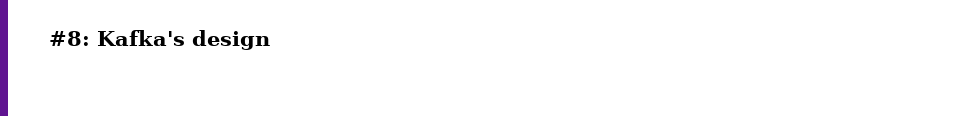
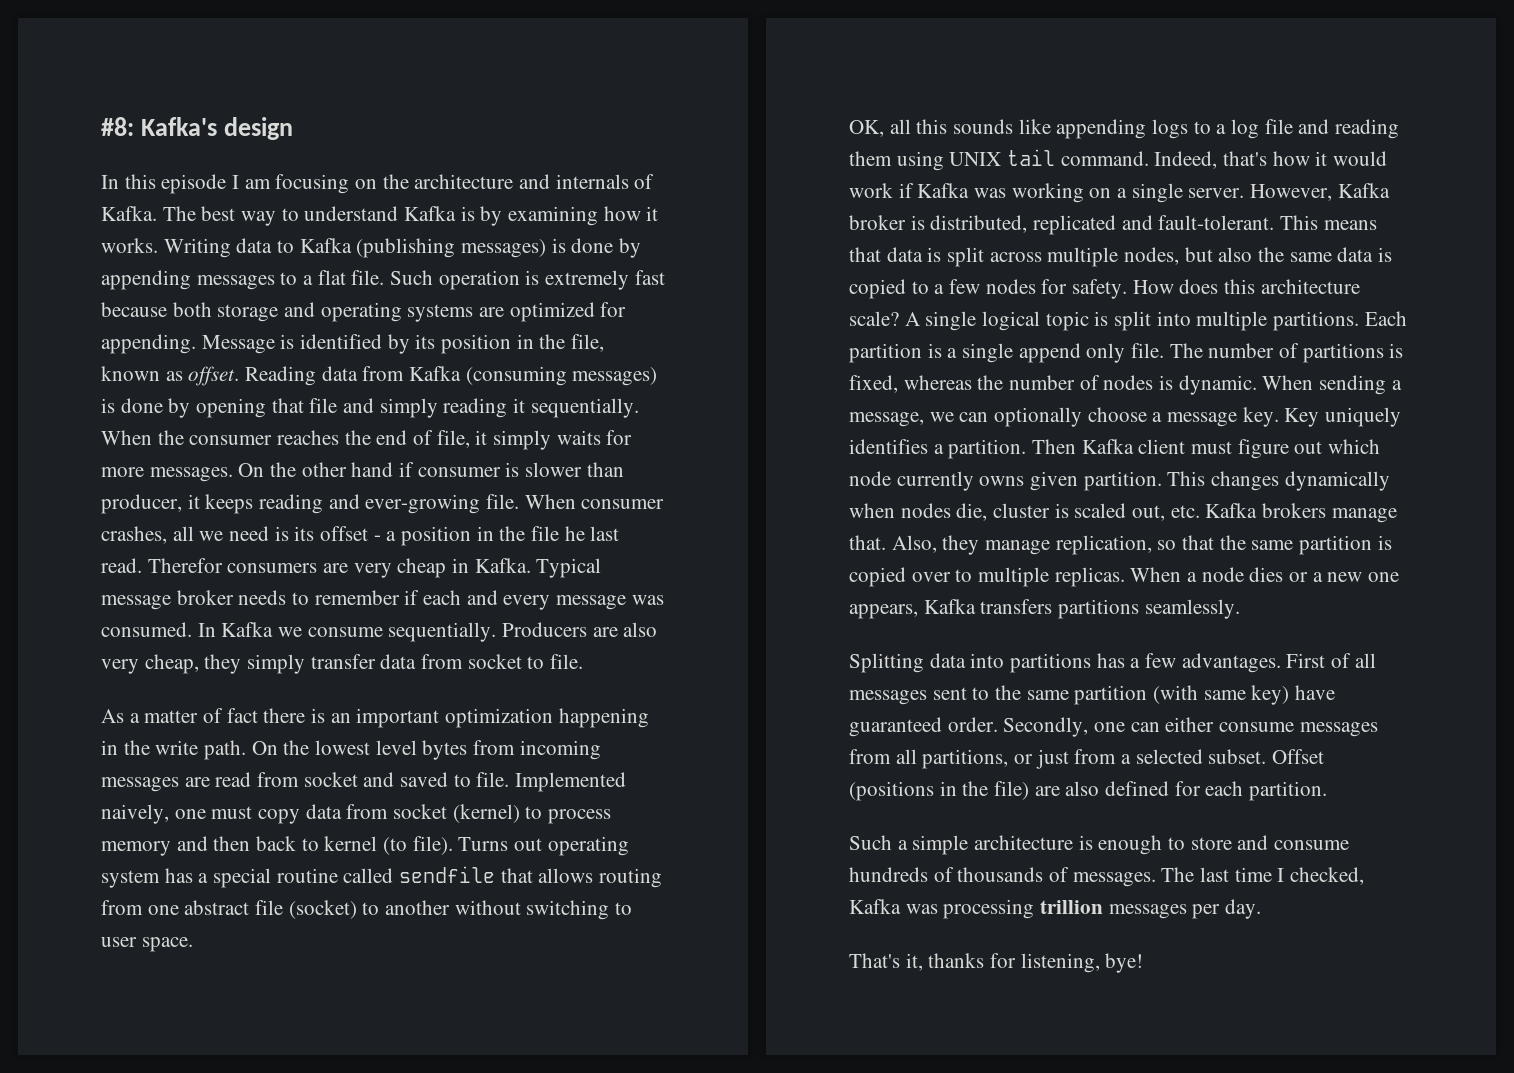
(270, 40) none -> [101,174,655,194] [101,206,659,226] [101,238,642,258] [101,270,665,290] [101,302,627,322] [101,334,605,354] [101,366,658,386] [101,398,639,418] [101,430,633,450] [101,462,624,482] [101,494,665,514] [101,526,620,546] [101,558,602,578] [101,590,664,610] [101,622,658,642] [101,654,584,674] [101,708,649,728] [101,740,601,760] [101,772,627,792] [101,804,612,824] [101,836,629,856] [101,866,663,888] [101,900,633,920] [101,937,193,952] [849,119,1400,139] [849,149,1388,171] [849,183,1390,203] [849,215,1377,235] [849,247,1393,267] [849,279,1360,299] [849,311,1407,331] [849,343,1404,363] [849,375,1402,395] [849,407,1402,427] [849,439,1381,459] [849,471,1390,491] [849,503,1397,523] [849,535,1392,555] [849,567,1400,587] [849,599,1240,619] [849,653,1376,673] [849,685,1336,705] [849,717,1378,737] [849,749,1325,769] [849,781,1328,801] [849,835,1350,855] [849,867,1365,887] [849,899,1262,919] [849,953,1144,973] // In this episode I am focusing on the architecture and internals of Kafka. The best way to understand Kafka is by examining how it works. Writing data to Kafka (publishing messages) is done by appending messages to a flat file. Such operation is extremely fast because both storage and operating systems are optimized for appending. Message is identified by its position in the file, known as offset. Reading data from Kafka (consuming messages) is done by opening that file and simply reading it sequentially. When the consumer reaches the end of file, it simply waits for more messages. On the other hand if consumer is slower than producer, it keeps reading and ever-growing file. When consumer crashes, all we need is its offset - a position in the file he last read. Therefor consumers are very cheap in Kafka. Typical message broker needs to remember if each and every message was consumed. In Kafka we consume sequentially. Producers are also very cheap, they simply transfer data from socket to file. // As a matter of fact there is an important optimization happening in the write path. On the lowest level bytes from incoming messages are read from socket and saved to file. Implemented naively, one must copy data from socket (kernel) to process memory and then back to kernel (to file). Turns out operating system has a special routine called sendfile that allows routing from one abstract file (socket) to another without switching to user space. // OK, all this sounds like appending logs to a log file and reading them using UNIX tail command. Indeed, that's how it would work if Kafka was working on a single server. However, Kafka broker is distributed, replicated and fault-tolerant. This means that data is split across multiple nodes, but also the same data is copied to a few nodes for safety. How does this architecture scale? A single logical topic is split into multiple partitions. Each partition is a single append only file. The number of partitions is fixed, whereas the number of nodes is dynamic. When sending a message, we can optionally choose a message key. Key uniquely identifies a partition. Then Kafka client must figure out which node currently owns given partition. This changes dynamically when nodes die, cluster is scaled out, etc. Kafka brokers manage that. Also, they manage replication, so that the same partition is copied over to multiple replicas. When a node dies or a new one appears, Kafka transfers partitions seamlessly. // Splitting data into partitions has a few advantages. First of all messages sent to the same partition (with same key) have guaranteed order. Secondly, one can either consume messages from all partitions, or just from a selected subset. Offset (positions in the file) are also defined for each partition. // Such a simple architecture is enough to store and consume hundreds of thousands of messages. The last time I checked, Kafka was processing trillion messages per day. // That's it, thanks for listening, bye!

